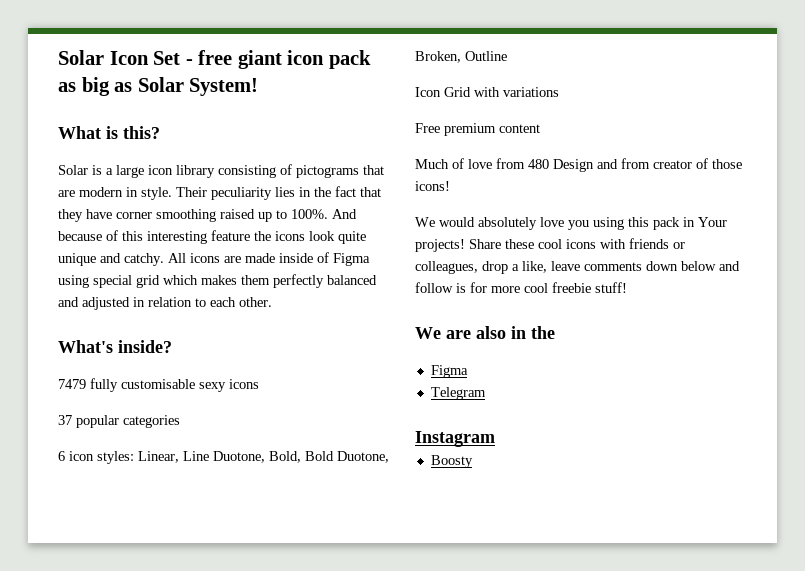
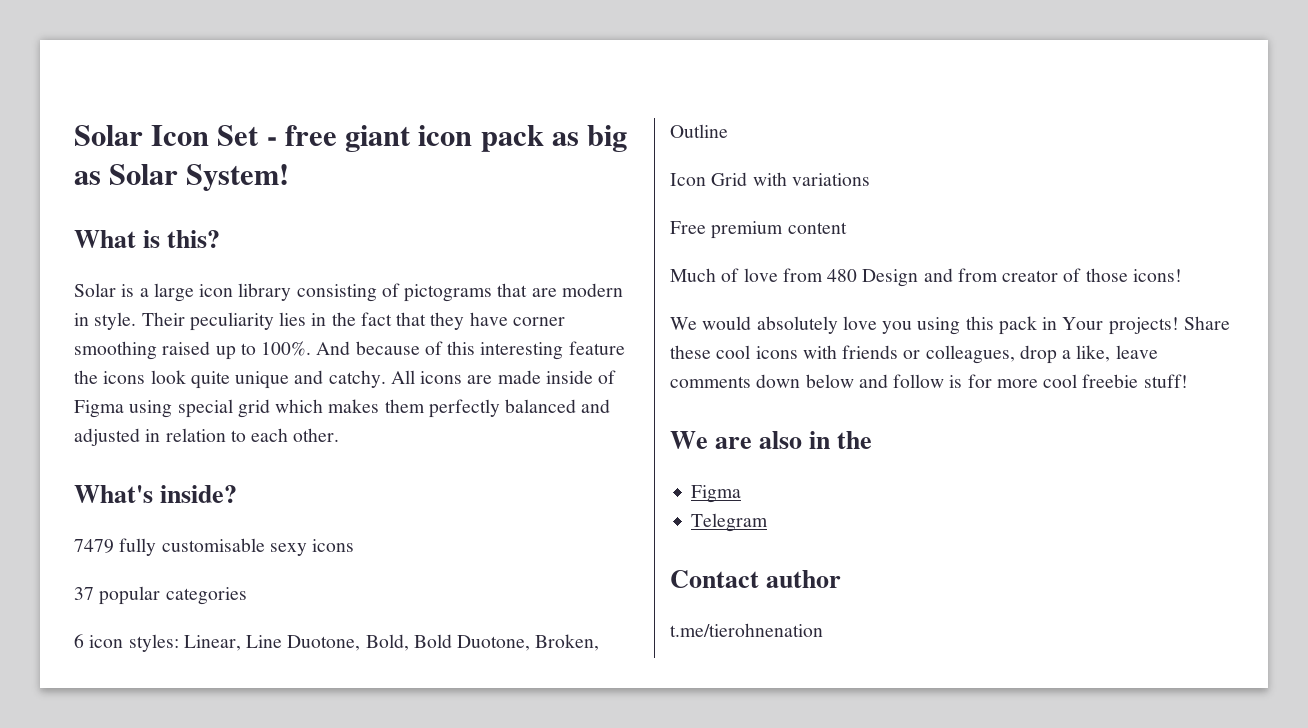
[415,431,495,447] [430,455,473,468] Instagram // Boosty -> [670,570,842,588] [670,623,823,637] Contact author // t.me/tierohnenation

